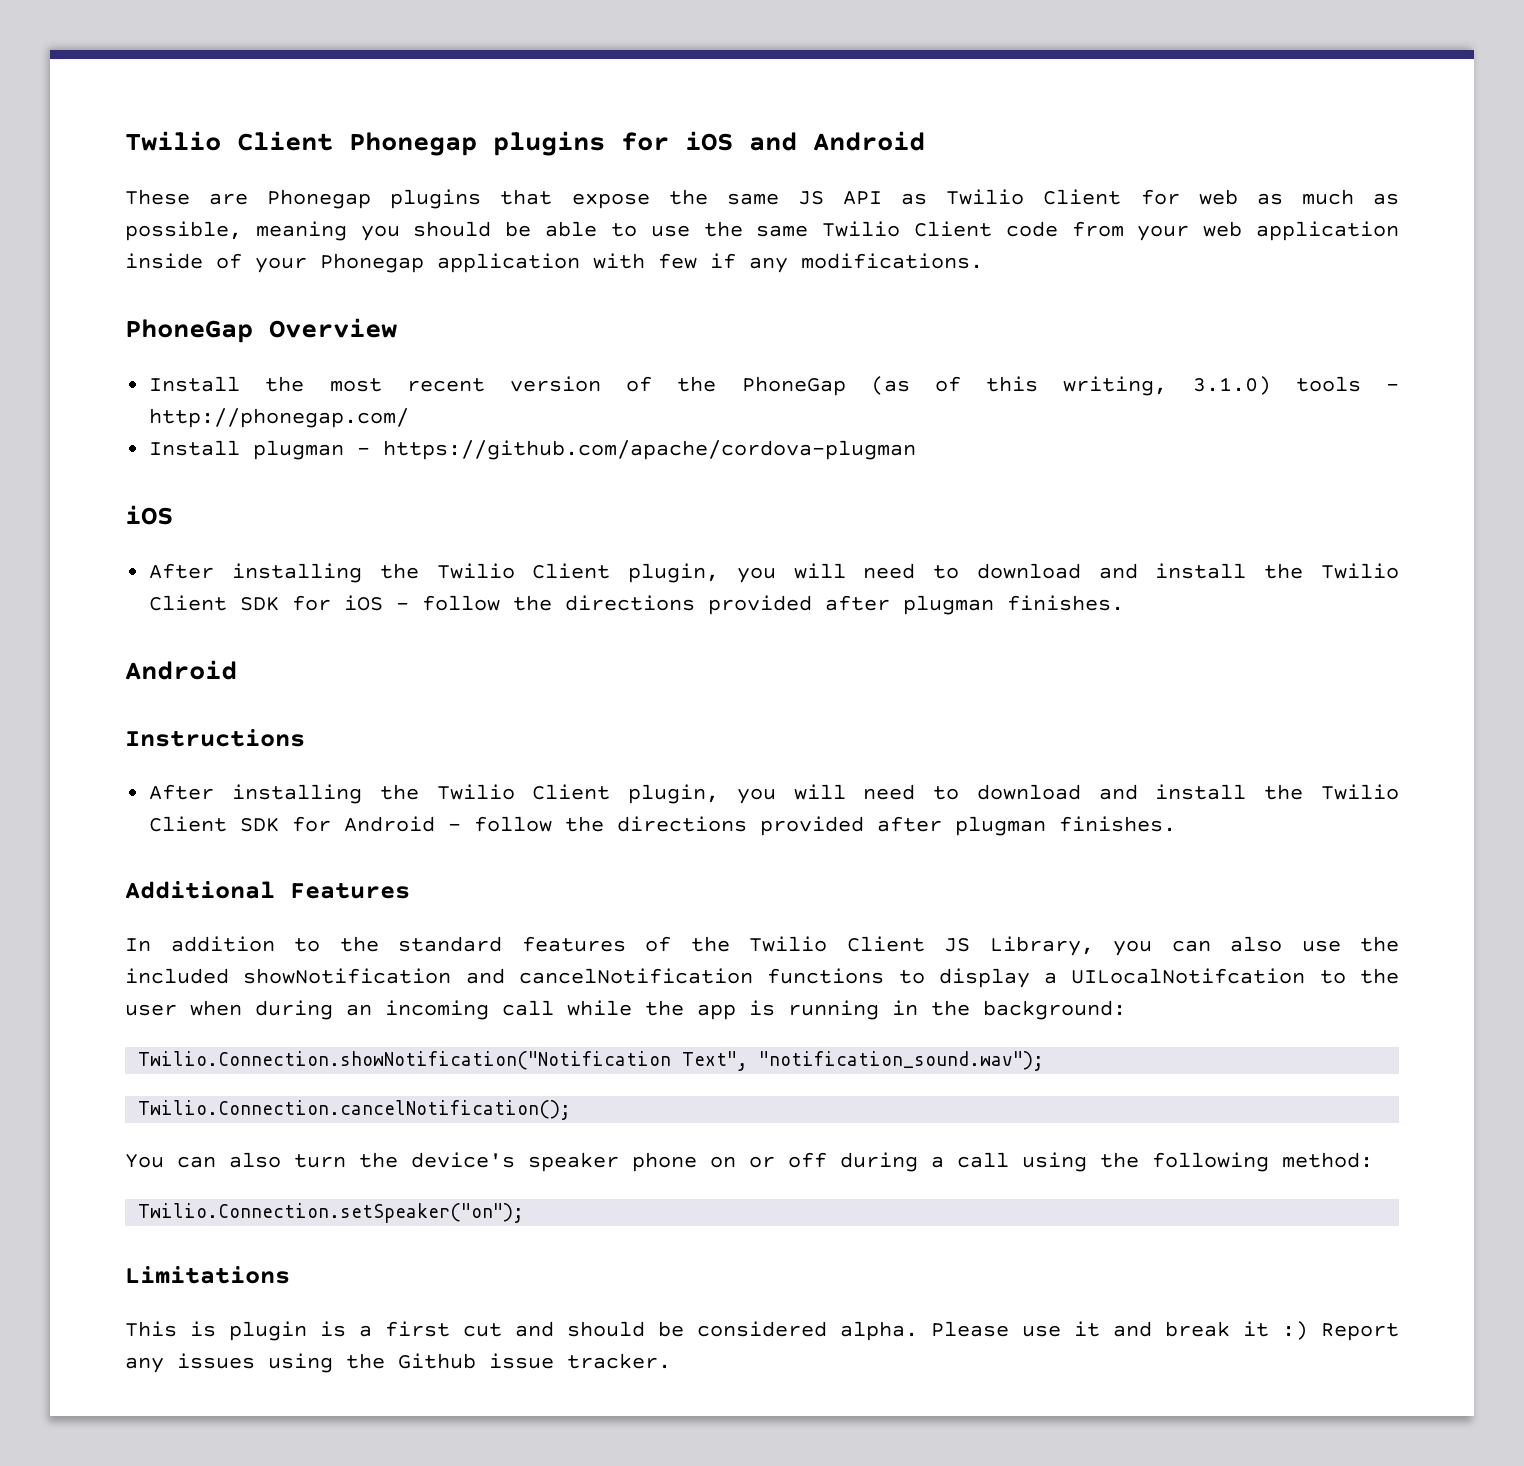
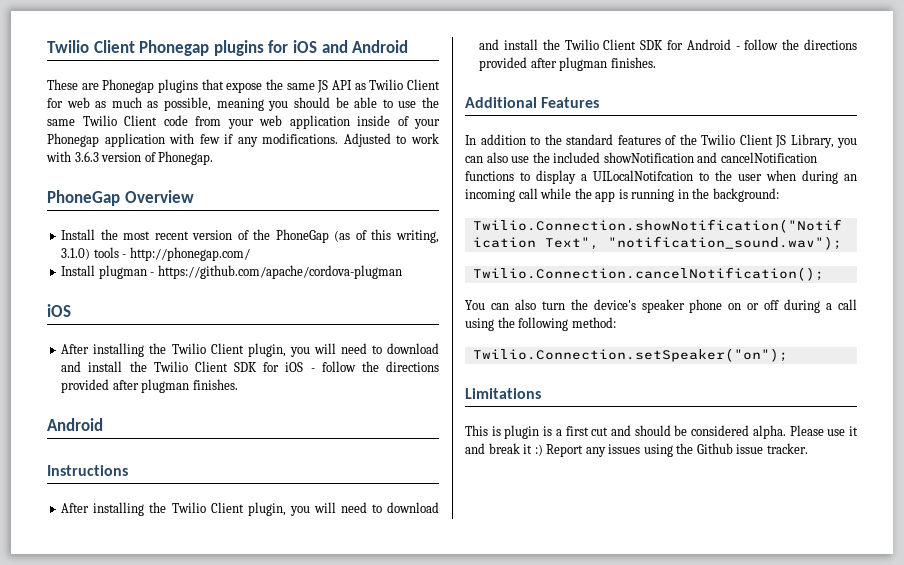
(983, 261) none -> [343,133,439,147] [46,151,214,165] Adjusted to work with 3.6.3 version of Phonegap.

